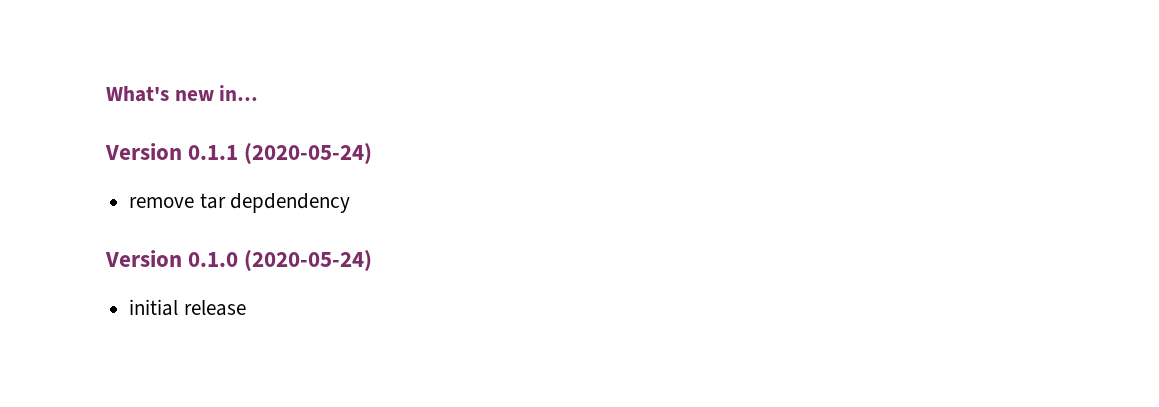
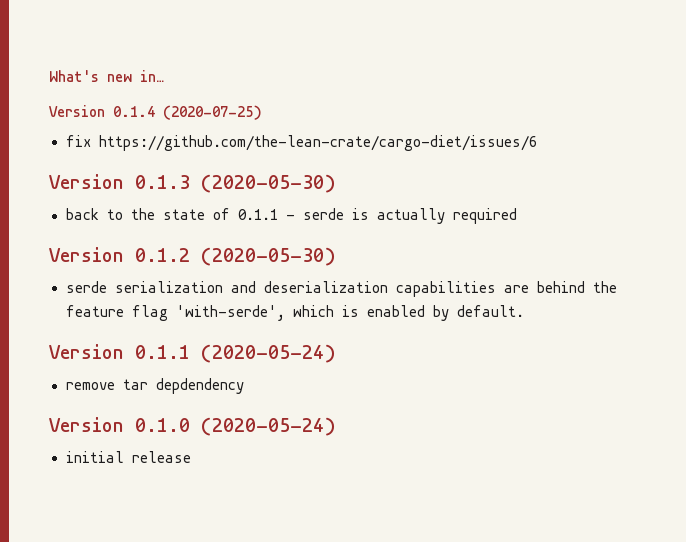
(259, 93) none -> [49,105,262,120] [65,135,537,151] [49,174,336,193] [65,208,517,224] [49,247,336,266] [65,281,617,297] [65,305,524,321] // Version 0.1.4 (2020-07-25) // fix https://github.com/the-lean-crate/cargo-diet/issues/6 // Version 0.1.3 (2020-05-30) // back to the state of 0.1.1 - serde is actually required // Version 0.1.2 (2020-05-30) // serde serialization and deserialization capabilities are behind the feature flag 'with-serde', which is enabled by default.

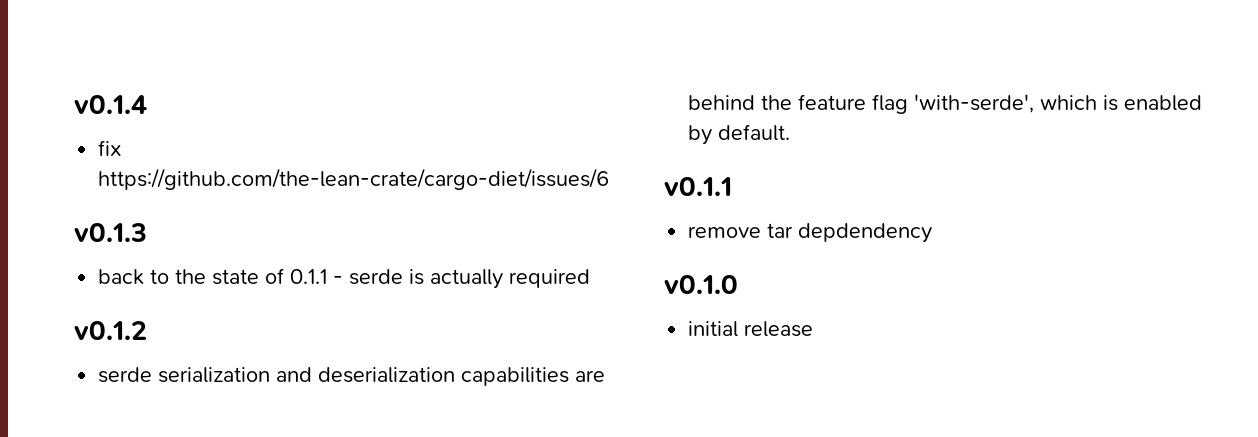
[49,70,164,82] [49,105,262,120] What's new in… // Version 0.1.4 (2020-07-25) -> [74,95,147,114] v0.1.4
[49,174,336,193] Version 0.1.3 (2020-05-30) -> [74,223,147,242] v0.1.3
[49,247,336,266] Version 0.1.2 (2020-05-30) -> [74,321,147,340] v0.1.2
[49,344,336,363] Version 0.1.1 (2020-05-24) -> [664,177,732,196] v0.1.1
[49,417,336,436] Version 0.1.0 (2020-05-24) -> [664,275,738,294] v0.1.0

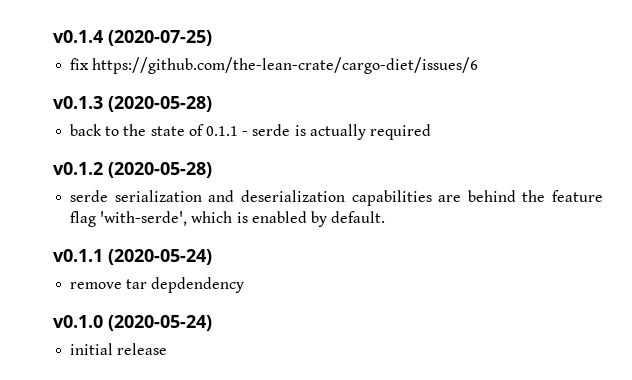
(147, 104) none -> [108,30,212,46] (2020-07-25)
(147, 232) none -> [108,96,212,112] (2020-05-28)
(147, 330) none -> [108,162,212,178] (2020-05-28)
(732, 186) none -> [108,249,212,265] (2020-05-24)
(738, 284) none -> [108,315,212,331] (2020-05-24)

